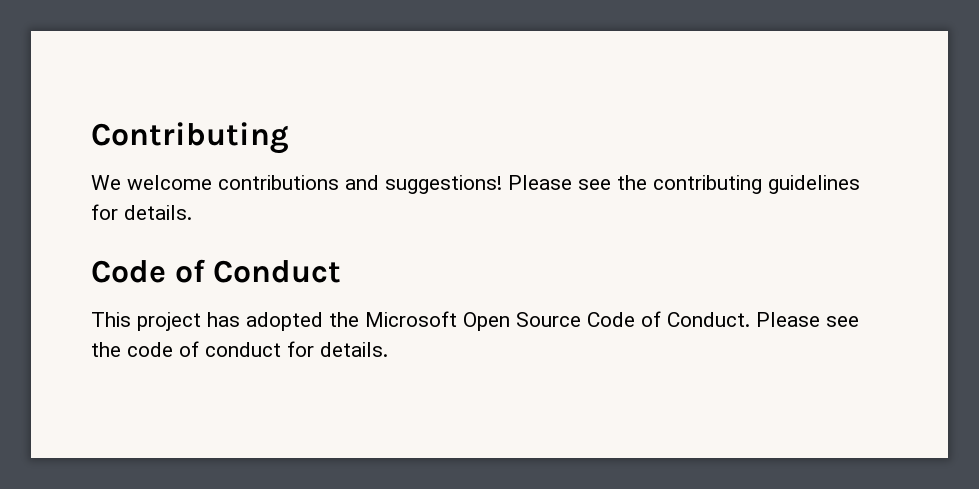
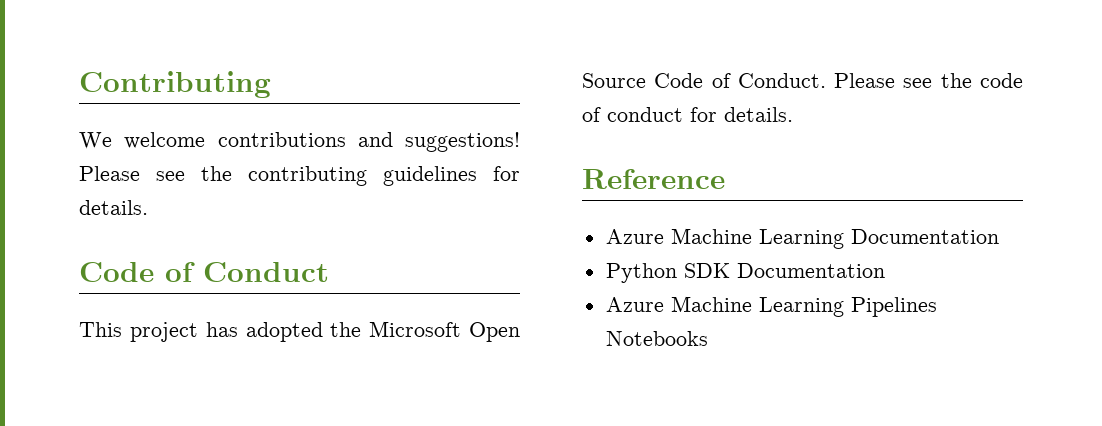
(388, 349) none -> [582,169,725,189] [605,228,999,249] [605,263,885,283] [605,296,937,317] [605,331,708,346] // Reference // Azure Machine Learning Documentation // Python SDK Documentation // Azure Machine Learning Pipelines Notebooks

